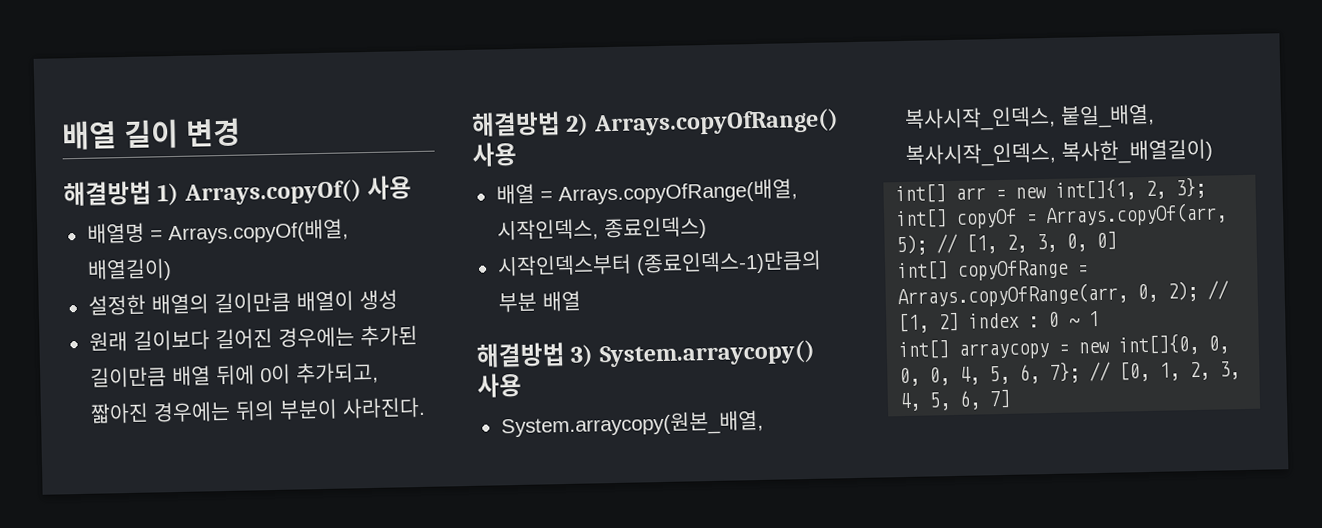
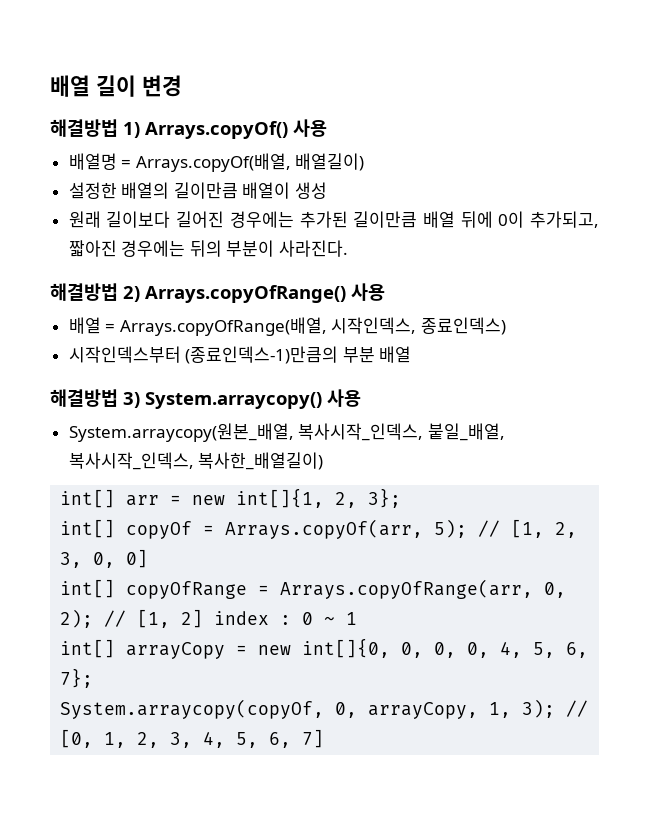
[958,342,1051,360] arraycopy -> [126,642,226,659] arrayCopy
(1081, 372) none -> [60,699,556,719] // System.arraycopy(copyOf, 0, arrayCopy, 1, 3);

